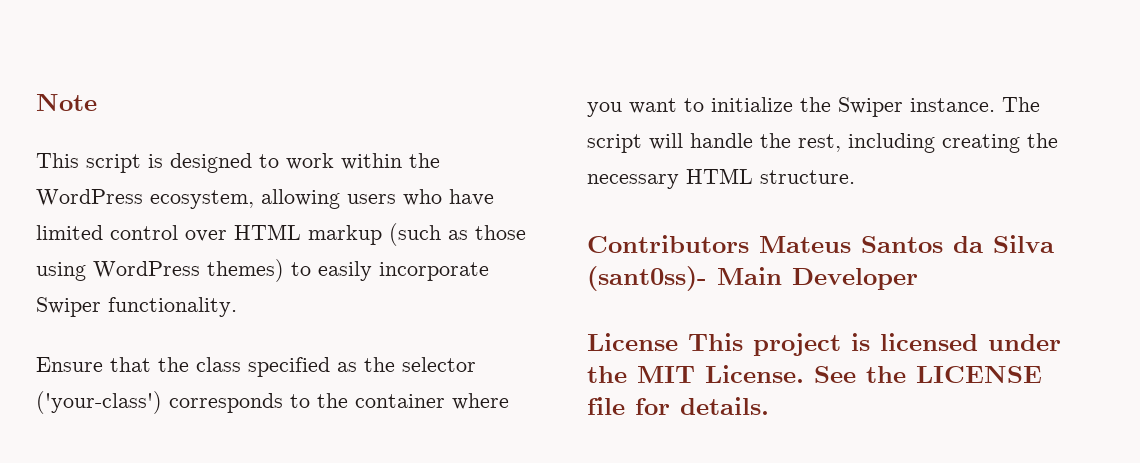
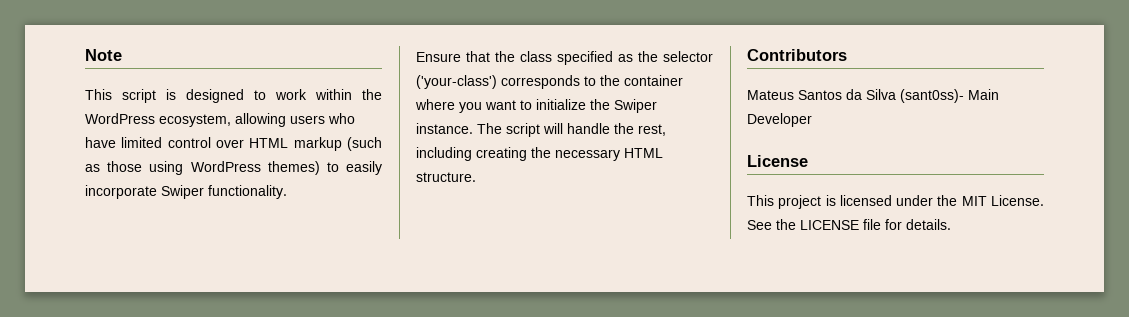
(749, 244) none -> (847, 55) //
(678, 342) none -> (808, 161) //

